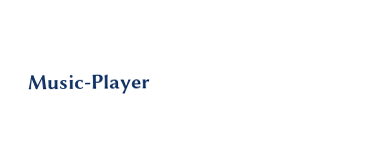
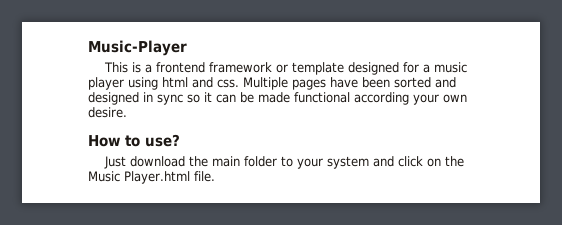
(151, 84) none -> [103,62,467,75] [88,77,456,90] [88,92,467,105] [88,107,127,118] [88,134,180,147] [103,156,464,169] [88,171,215,184] // This is a frontend framework or template designed for a music player using html and css. Multiple pages have been sorted and designed in sync so it can be made functional according your own desire. // How to use? // Just download the main folder to your system and click on the Music Player.html file.

